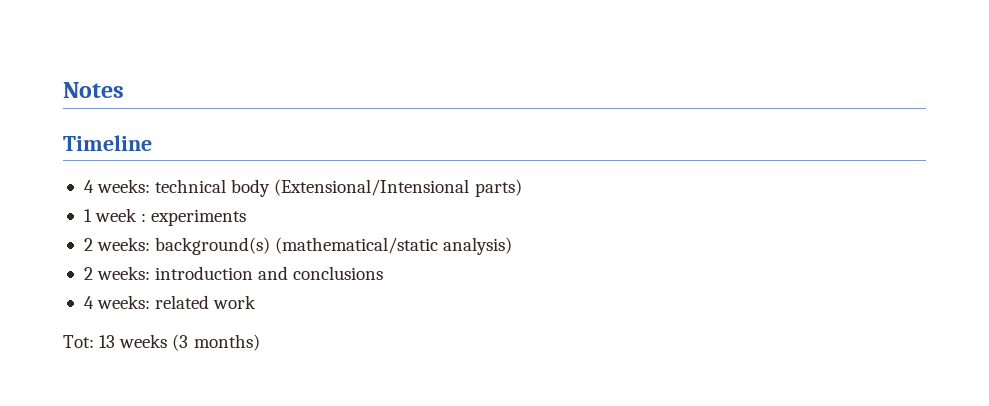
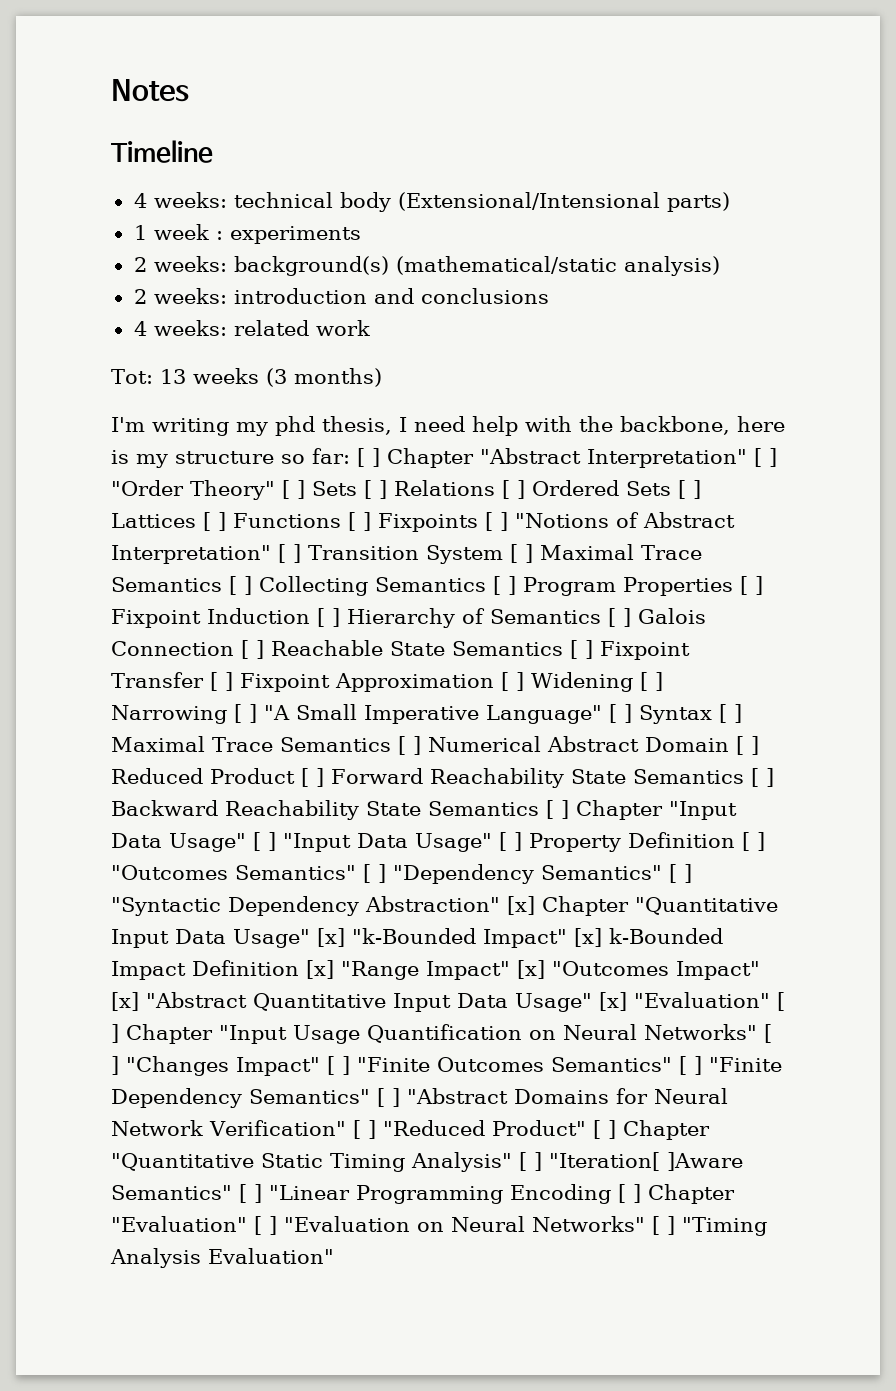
(260, 342) none -> [111,416,785,436] [111,448,777,468] [111,480,701,500] [111,512,735,532] [111,544,702,564] [111,576,763,596] [111,608,706,628] [111,640,690,660] [111,672,663,692] [111,704,742,724] [111,736,759,755] [111,768,774,788] [111,800,737,820] [111,832,765,852] [111,864,692,884] [111,896,778,916] [111,928,723,948] [111,960,760,980] [111,992,785,1012] [111,1024,772,1044] [111,1056,782,1076] [111,1088,728,1108] [111,1120,710,1140] [111,1152,743,1172] [111,1184,735,1204] [111,1216,767,1236] [110,1248,334,1268] // I'm writing my phd thesis, I need help with the backbone, here is my structure so far: [ ] Chapter "Abstract Interpretation" [ ] "Order Theory" [ ] Sets [ ] Relations [ ] Ordered Sets [ ] Lattices [ ] Functions [ ] Fixpoints [ ] "Notions of Abstract Interpretation" [ ] Transition System [ ] Maximal Trace Semantics [ ] Collecting Semantics [ ] Program Properties [ ] Fixpoint Induction [ ] Hierarchy of Semantics [ ] Galois Connection [ ] Reachable State Semantics [ ] Fixpoint Transfer [ ] Fixpoint Approximation [ ] Widening [ ] Narrowing [ ] "A Small Imperative Language" [ ] Syntax [ ] Maximal Trace Semantics [ ] Numerical Abstract Domain [ ] Reduced Product [ ] Forward Reachability State Semantics [ ] Backward Reachability State Semantics [ ] Chapter "Input Data Usage" [ ] "Input Data Usage" [ ] Property Definition [ ] "Outcomes Semantics" [ ] "Dependency Semantics" [ ] "Syntactic Dependency Abstraction" [x] Chapter "Quantitative Input Data Usage" [x] "k-Bounded Impact" [x] k-Bounded Impact Definition [x] "Range Impact" [x] "Outcomes Impact" [x] "Abstract Quantitative Input Data Usage" [x] "Evaluation" [ ] Chapter "Input Usage Quantification on Neural Networks" [ ] "Changes Impact" [ ] "Finite Outcomes Semantics" [ ] "Finite Dependency Semantics" [ ] "Abstract Domains for Neural Network Verification" [ ] "Reduced Product" [ ] Chapter "Quantitative Static Timing Analysis" [ ] "Iteration[ ]Aware Semantics" [ ] "Linear Programming Encoding [ ] Chapter "Evaluation" [ ] "Evaluation on Neural Networks" [ ] "Timing Analysis Evaluation"

